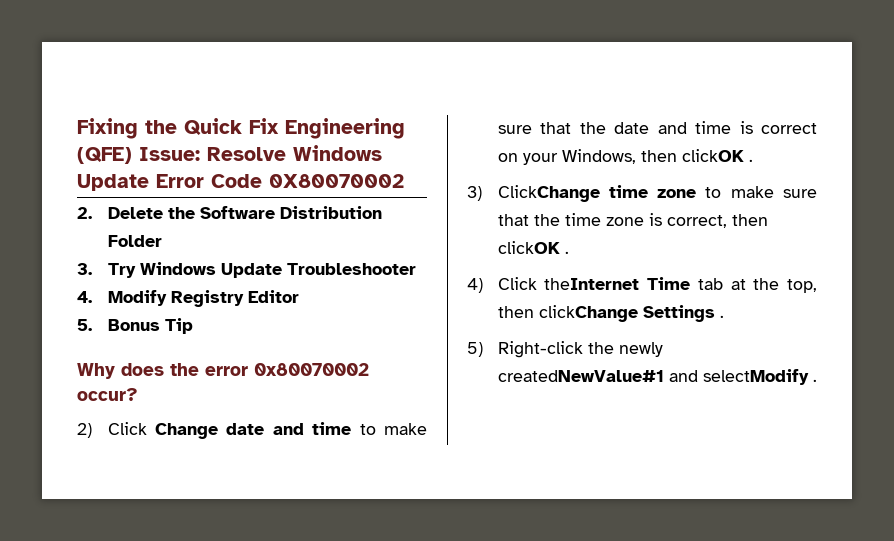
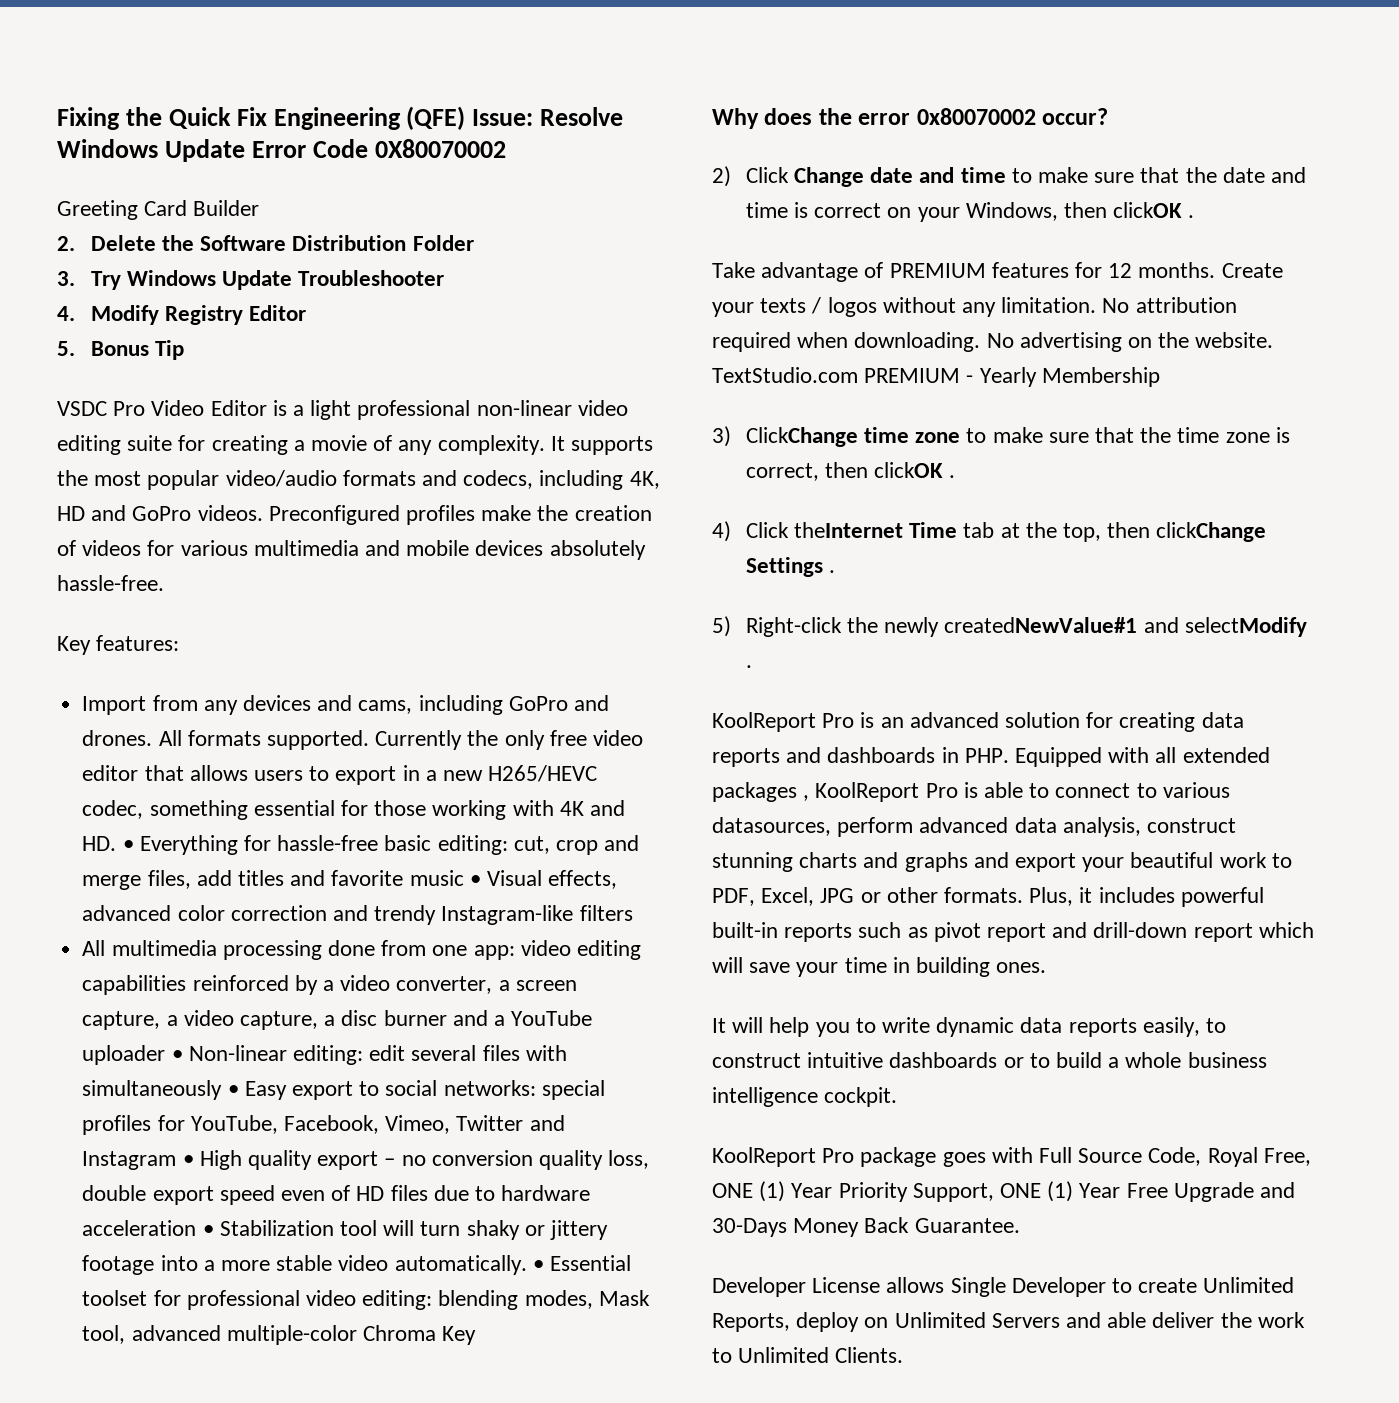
(404, 181) none -> [57,200,260,220] // Greeting Card Builder
(193, 326) none -> [57,400,628,420] [57,435,654,455] [57,470,660,490] [57,505,652,525] [57,540,646,560] [57,575,164,591] [57,635,180,655] [82,695,609,715] [82,730,643,750] [82,765,598,785] [82,800,625,820] [82,835,640,855] [82,870,618,890] [82,905,633,925] [82,940,641,960] [82,975,577,995] [82,1010,593,1030] [82,1045,567,1065] [82,1080,605,1100] [82,1115,565,1135] [82,1150,650,1170] [82,1185,591,1205] [82,1220,608,1240] [82,1255,631,1275] [82,1290,650,1310] [82,1325,477,1345] // VSDC Pro Video Editor is a light professional non-linear video editing suite for creating a movie of any complexity. It supports the most popular video/audio formats and codecs, including 4K, HD and GoPro videos. Preconfigured profiles make the creation of videos for various multimedia and mobile devices absolutely hassle-free. // Key features: // Import from any devices and cams, including GoPro and drones. All formats supported. Сurrently the only free video editor that allows users to export in a new H265/HEVC codec, something essential for those working with 4K and HD. • Everything for hassle-free basic editing: cut, crop and merge files, add titles and favorite music • Visual effects, advanced color correction and trendy Instagram-like filters // All multimedia processing done from one app: video editing capabilities reinforced by a video converter, a screen capture, a video capture, a disc burner and a YouTube uploader • Non-linear editing: edit several files with simultaneously • Easy export to social networks: special profiles for YouTube, Facebook, Vimeo, Twitter and Instagram • High quality export – no conversion quality loss, double export speed even of HD files due to hardware acceleration • Stabilization tool will turn shaky or jittery footage into a more stable video automatically. • Essential toolset for professional video editing: blending modes, Mask tool, advanced multiple-color Chroma Key
(753, 160) none -> [712,262,1283,282] [712,297,1237,317] [712,332,1274,352] [712,367,1160,387] // Take advantage of PREMIUM features for 12 months. Create your texts / logos without any limitation. No attribution required when downloading. No advertising on the website. TextStudio.com PREMIUM - Yearly Membership
(817, 380) none -> [712,712,1244,732] [712,747,1270,767] [712,782,1230,802] [712,817,1237,837] [712,852,1292,872] [712,887,1264,907] [712,922,1314,942] [712,957,1047,977] [712,1017,1227,1037] [712,1052,1267,1068] [712,1087,898,1107] [712,1147,1311,1167] [712,1181,1296,1202] [712,1217,1020,1237] [712,1277,1295,1297] [712,1312,1305,1332] [712,1347,904,1363] // KoolReport Pro is an advanced solution for creating data reports and dashboards in PHP. Equipped with all extended packages , KoolReport Pro is able to connect to various datasources, perform advanced data analysis, construct stunning charts and graphs and export your beautiful work to PDF, Excel, JPG or other formats. Plus, it includes powerful built-in reports such as pivot report and drill-down report which will save your time in building ones. // It will help you to write dynamic data reports easily, to construct intuitive dashboards or to build a whole business intelligence cockpit. // KoolReport Pro package goes with Full Source Code, Royal Free, ONE (1) Year Priority Support, ONE (1) Year Free Upgrade and 30-Days Money Back Guarantee. // Developer License allows Single Developer to create Unlimited Reports, deploy on Unlimited Servers and able deliver the work to Unlimited Clients.

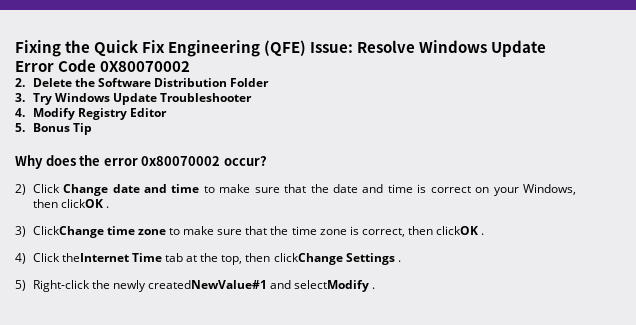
[57,200,260,220] // Greeting Card Builder -> (191, 66) none
[57,400,628,420] [57,435,654,455] [57,470,660,490] [57,505,652,525] [57,540,646,560] [57,575,164,591] [57,635,180,655] [82,695,609,715] [82,730,643,750] [82,765,598,785] [82,800,625,820] [82,835,640,855] [82,870,618,890] [82,905,633,925] [82,940,641,960] [82,975,577,995] [82,1010,593,1030] [82,1045,567,1065] [82,1080,605,1100] [82,1115,565,1135] [82,1150,650,1170] [82,1185,591,1205] [82,1220,608,1240] [82,1255,631,1275] [82,1290,650,1310] [82,1325,477,1345] // VSDC Pro Video Editor is a light professional non-linear video editing suite for creating a movie of any complexity. It supports the most popular video/audio formats and codecs, including 4K, HD and GoPro videos. Preconfigured profiles make the creation of videos for various multimedia and mobile devices absolutely hassle-free. // Key features: // Import from any devices and cams, including GoPro and drones. All formats supported. Сurrently the only free video editor that allows users to export in a new H265/HEVC codec, something essential for those working with 4K and HD. • Everything for hassle-free basic editing: cut, crop and merge files, add titles and favorite music • Visual effects, advanced color correction and trendy Instagram-like filters // All multimedia processing done from one app: video editing capabilities reinforced by a video converter, a screen capture, a video capture, a disc burner and a YouTube uploader • Non-linear editing: edit several files with simultaneously • Easy export to social networks: special profiles for YouTube, Facebook, Vimeo, Twitter and Instagram • High quality export – no conversion quality loss, double export speed even of HD files due to hardware acceleration • Stabilization tool will turn shaky or jittery footage into a more stable video automatically. • Essential toolset for professional video editing: blending modes, Mask tool, advanced multiple-color Chroma Key -> (92, 129) none
[712,262,1283,282] [712,297,1237,317] [712,332,1274,352] [712,367,1160,387] // Take advantage of PREMIUM features for 12 months. Create your texts / logos without any limitation. No attribution required when downloading. No advertising on the website. TextStudio.com PREMIUM - Yearly Membership -> (109, 207) none
[712,712,1244,732] [712,747,1270,767] [712,782,1230,802] [712,817,1237,837] [712,852,1292,872] [712,887,1264,907] [712,922,1314,942] [712,957,1047,977] [712,1017,1227,1037] [712,1052,1267,1068] [712,1087,898,1107] [712,1147,1311,1167] [712,1181,1296,1202] [712,1217,1020,1237] [712,1277,1295,1297] [712,1312,1305,1332] [712,1347,904,1363] // KoolReport Pro is an advanced solution for creating data reports and dashboards in PHP. Equipped with all extended packages , KoolReport Pro is able to connect to various datasources, perform advanced data analysis, construct stunning charts and graphs and export your beautiful work to PDF, Excel, JPG or other formats. Plus, it includes powerful built-in reports such as pivot report and drill-down report which will save your time in building ones. // It will help you to write dynamic data reports easily, to construct intuitive dashboards or to build a whole business intelligence cockpit. // KoolReport Pro package goes with Full Source Code, Royal Free, ONE (1) Year Priority Support, ONE (1) Year Free Upgrade and 30-Days Money Back Guarantee. // Developer License allows Single Developer to create Unlimited Reports, deploy on Unlimited Servers and able deliver the work to Unlimited Clients. -> (376, 288) none

